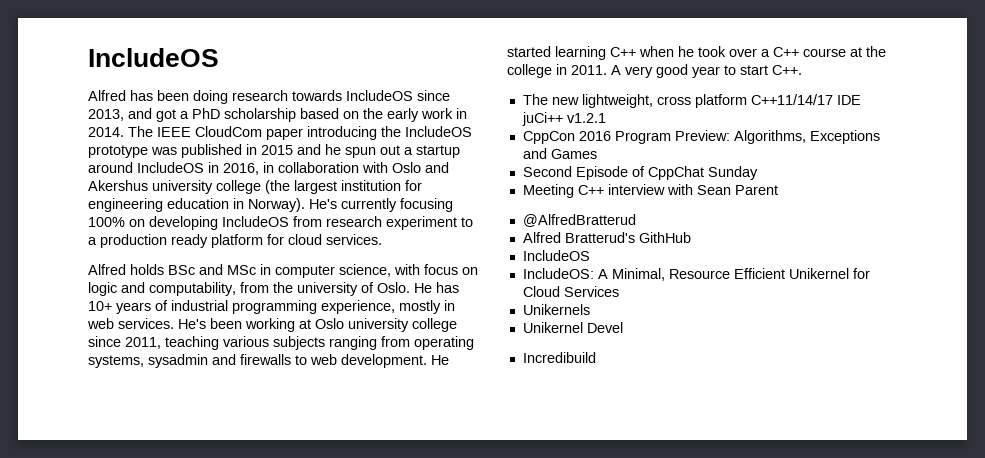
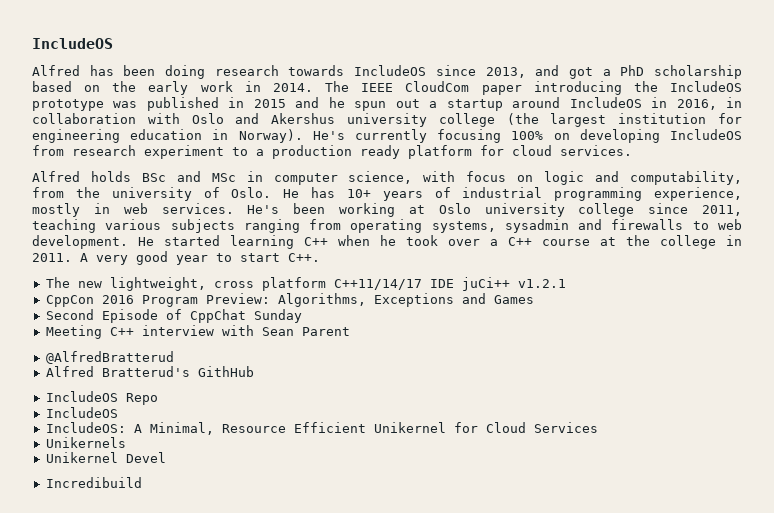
(691, 237) none -> [45,391,158,405] // IncludeOS Repo

